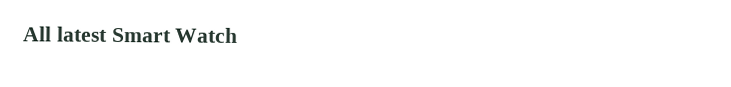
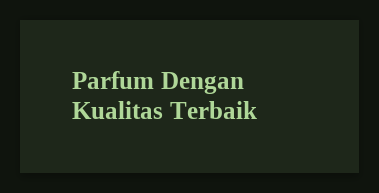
[23,26,239,43] All latest Smart Watch -> [72,71,244,94] [72,101,257,119] Parfum Dengan Kualitas Terbaik

